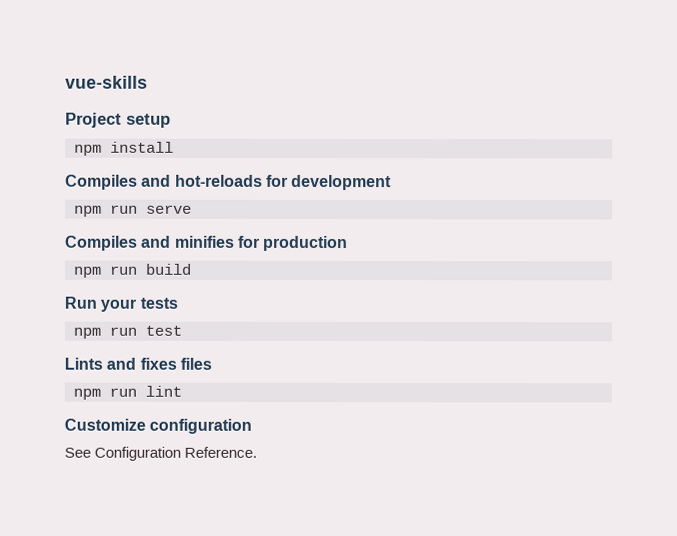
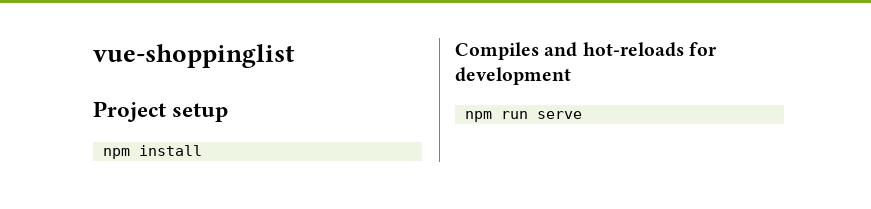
[65,75,148,89] vue-skills -> [93,44,295,68] vue-shoppinglist
[65,235,349,252] [73,263,192,278] [64,296,178,312] [73,325,182,339] [64,357,212,370] [73,385,182,400] [64,418,253,434] [64,446,258,461] // Compiles and minifies for production // npm run build // Run your tests // npm run test // Lints and fixes files // npm run lint // Customize configuration // See Configuration Reference. -> (583, 115) none

